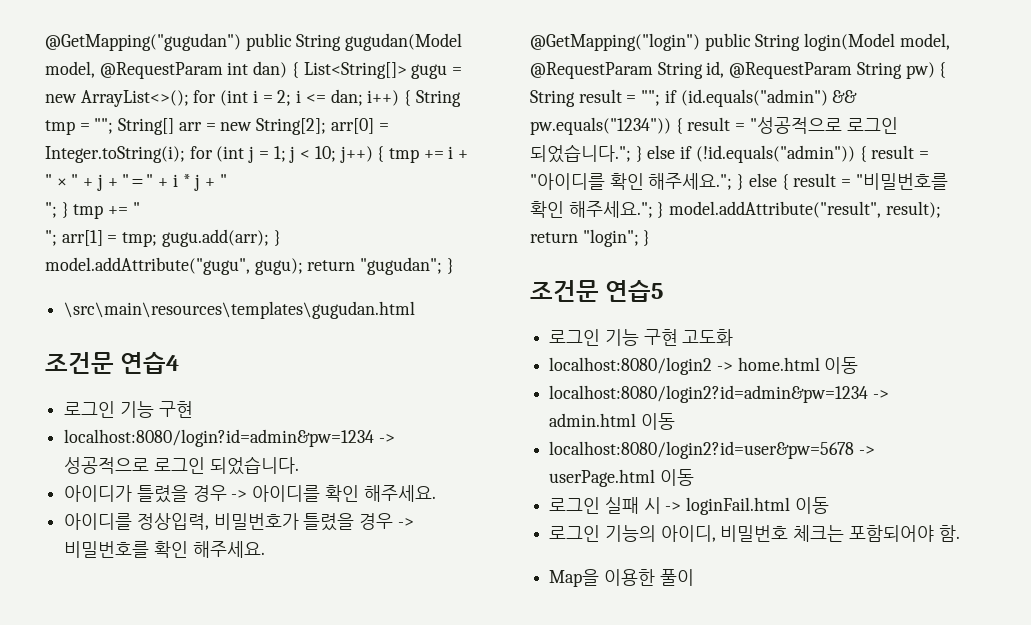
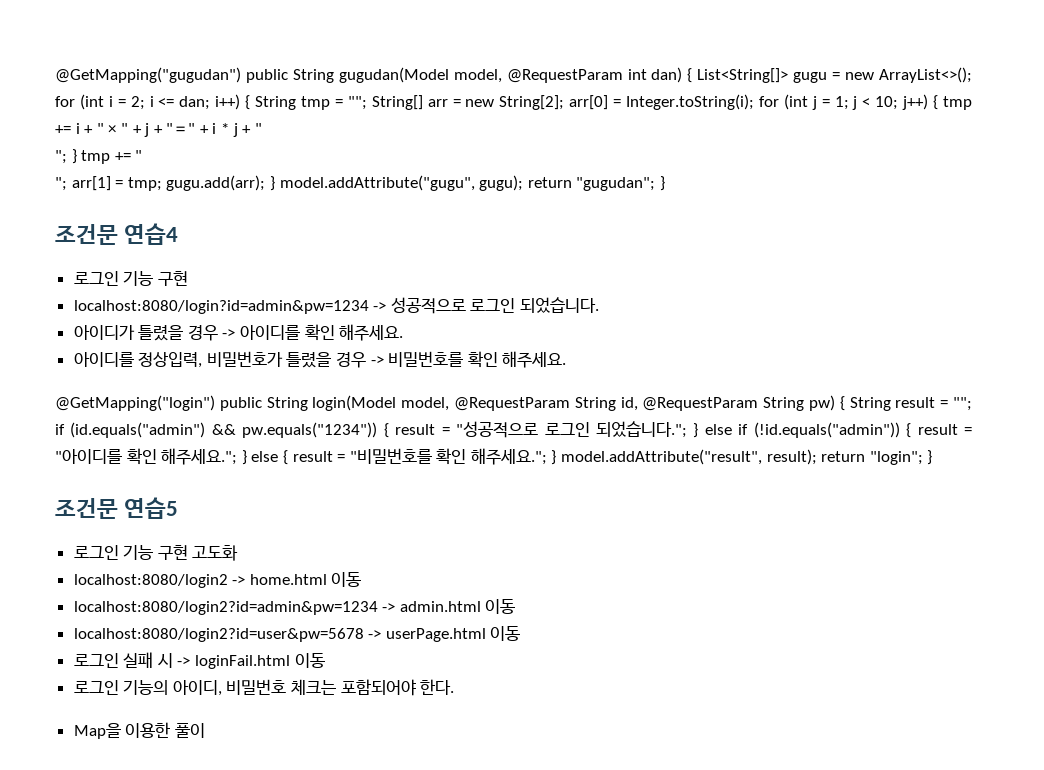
[64,301,416,319] // \src\main\resources\templates\gugudan.html -> (665, 183) none
[938,525,960,542] 함. -> [420,679,455,695] 한다.

